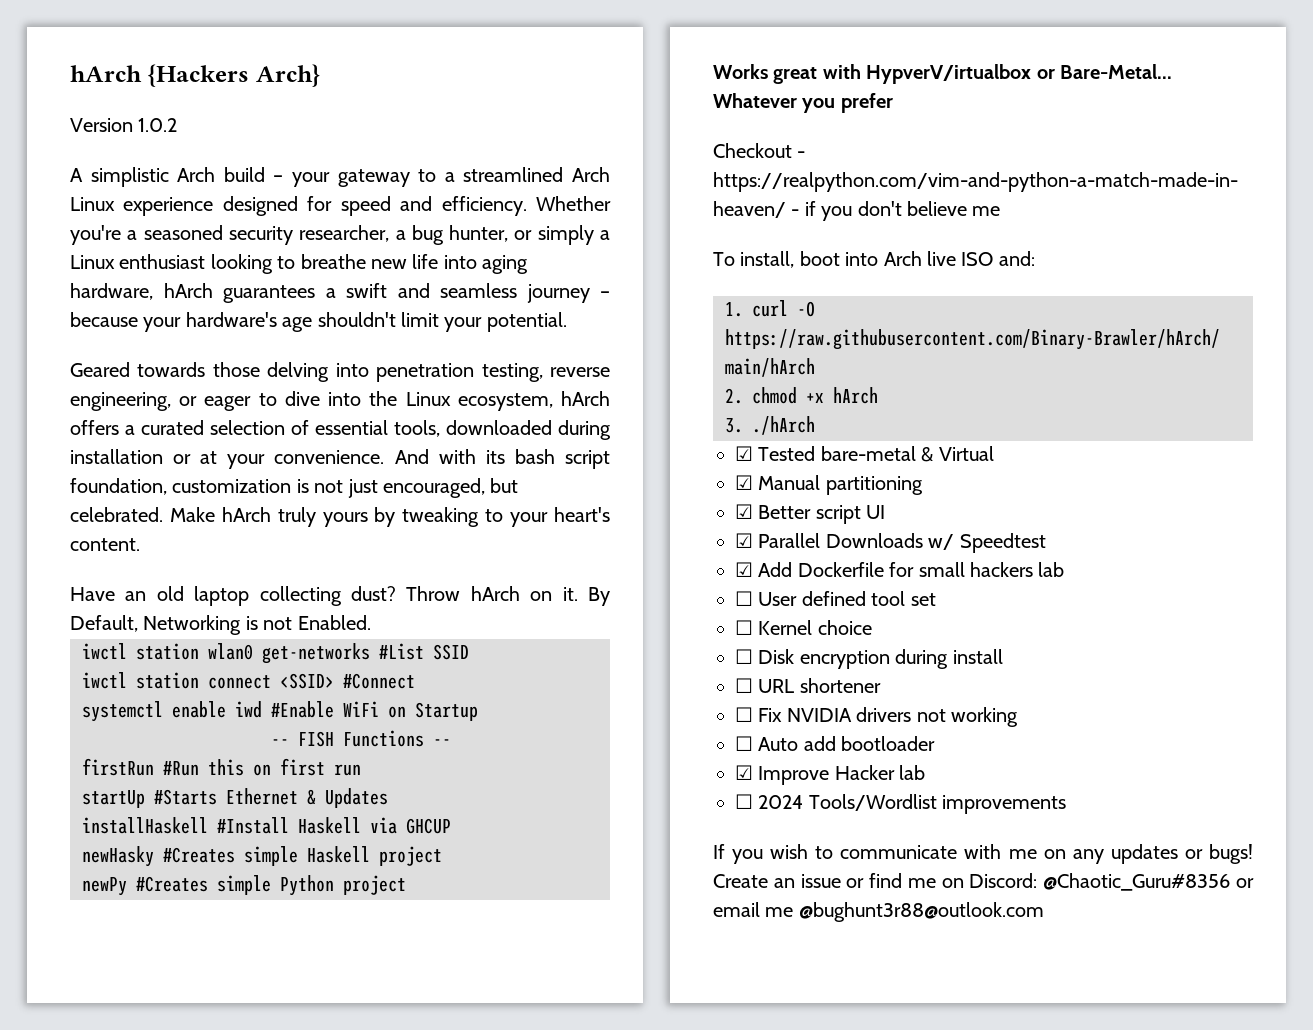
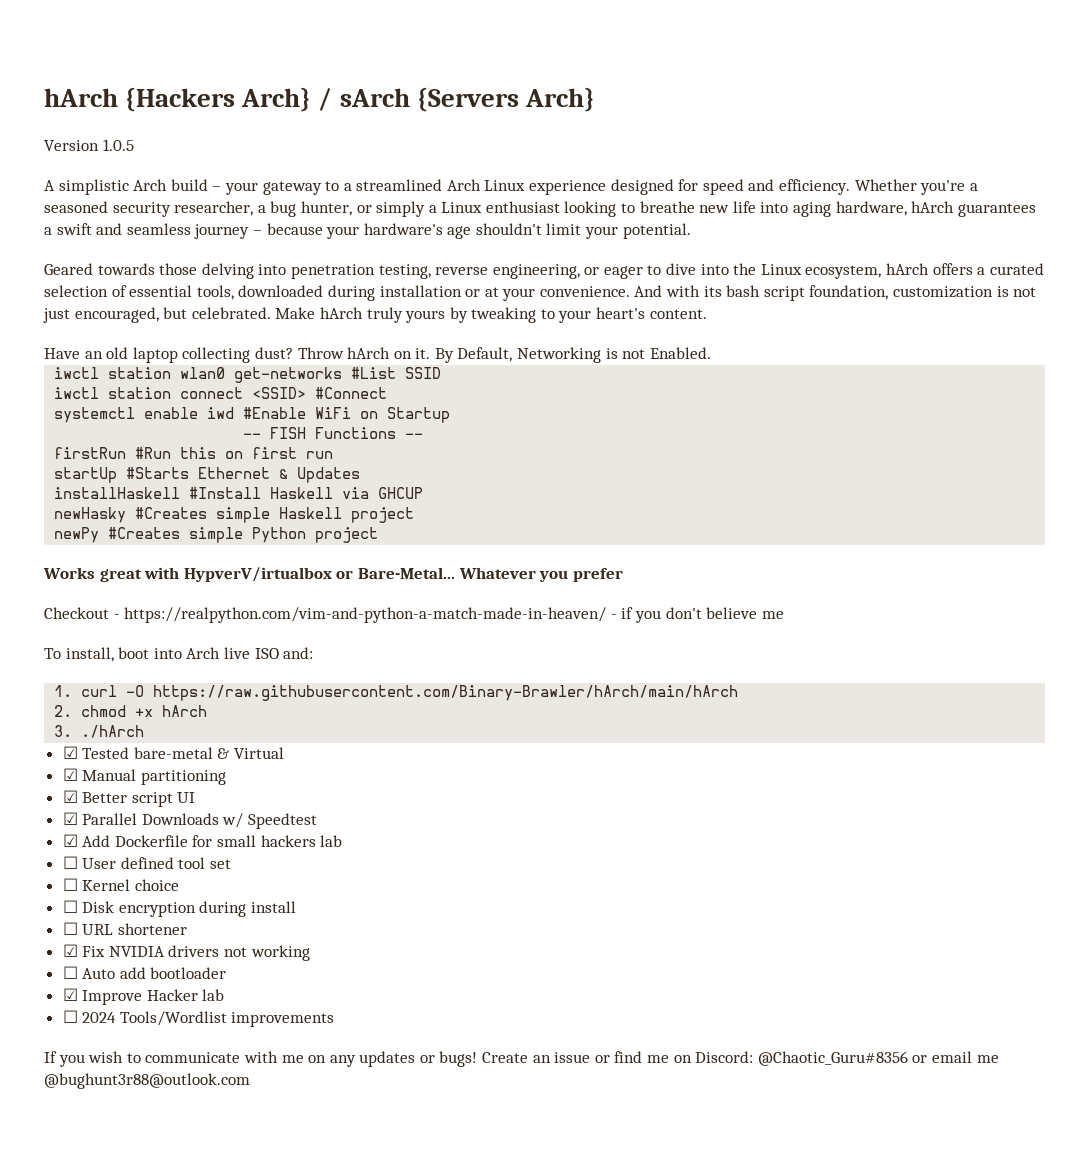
(320, 75) none -> [318,87,595,112] / sArch {Servers Arch}
[138,118,178,132] 1.0.2 -> [102,139,134,151] 1.0.5
[735,707,753,722] ☐ -> [62,944,78,957] ☑

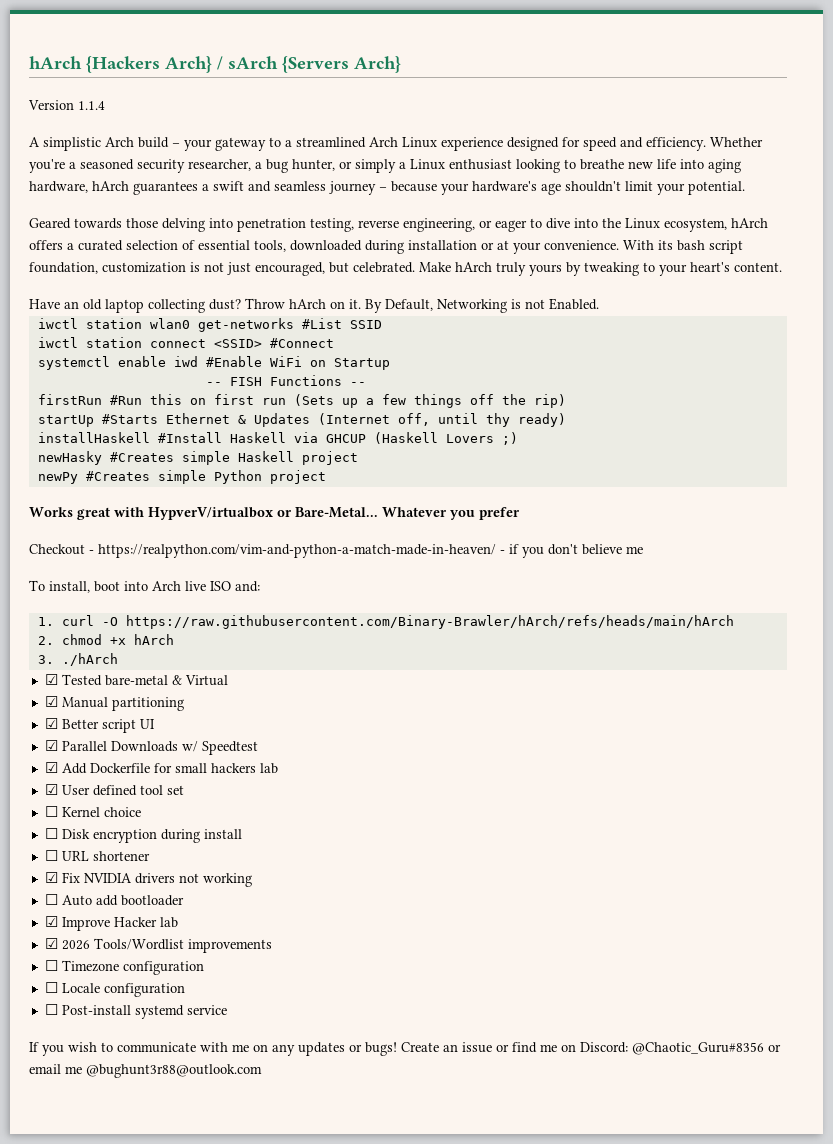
[102,139,134,151] 1.0.5 -> [78,101,105,110] 1.1.4
[634,285,701,297] And with -> [623,240,654,250] With
(334, 455) none -> [293,394,566,408] (Sets up a few things off the rip)
(361, 475) none -> [317,413,566,427] (Internet off, until thy ready)
(424, 493) none -> [373,432,518,445] (Haskell Lovers ;)
[153,685,739,701] https://raw.githubusercontent.com/Binary-Brawler/hArch/main/hArch -> [125,615,734,629] https://raw.githubusercontent.com/Binary-Brawler/hArch/refs/heads/main/hArch
[62,856,78,869] ☐ -> [44,784,58,795] ☑
[62,1010,117,1023] ☐ 2024 -> [44,938,90,950] ☑ 2026
(335, 1019) none -> [44,960,204,975] [44,982,185,997] [44,1004,227,1019] // ☐ Timezone configuration // ☐ Locale configuration // ☐ Post-install systemd service

